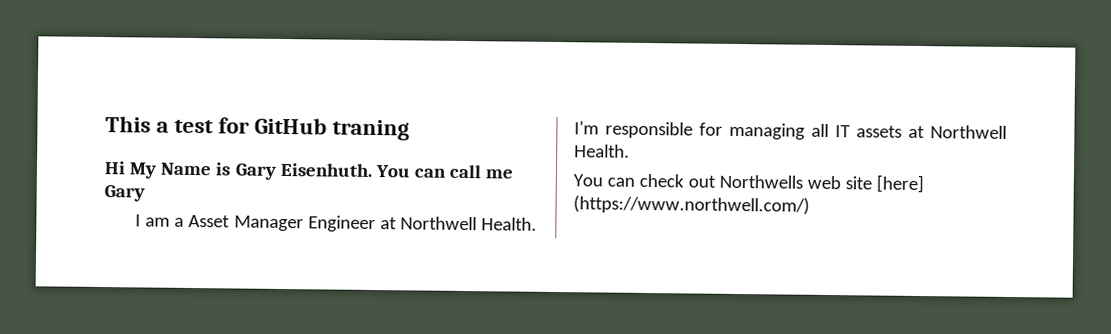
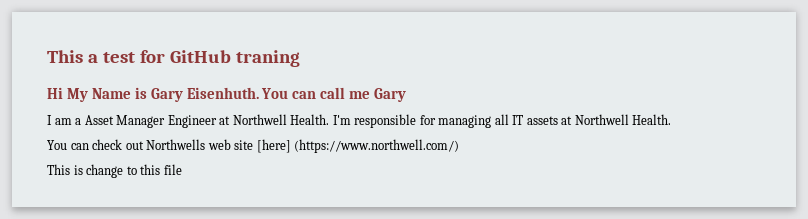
(810, 205) none -> [47,164,182,178] // This is change to this file

